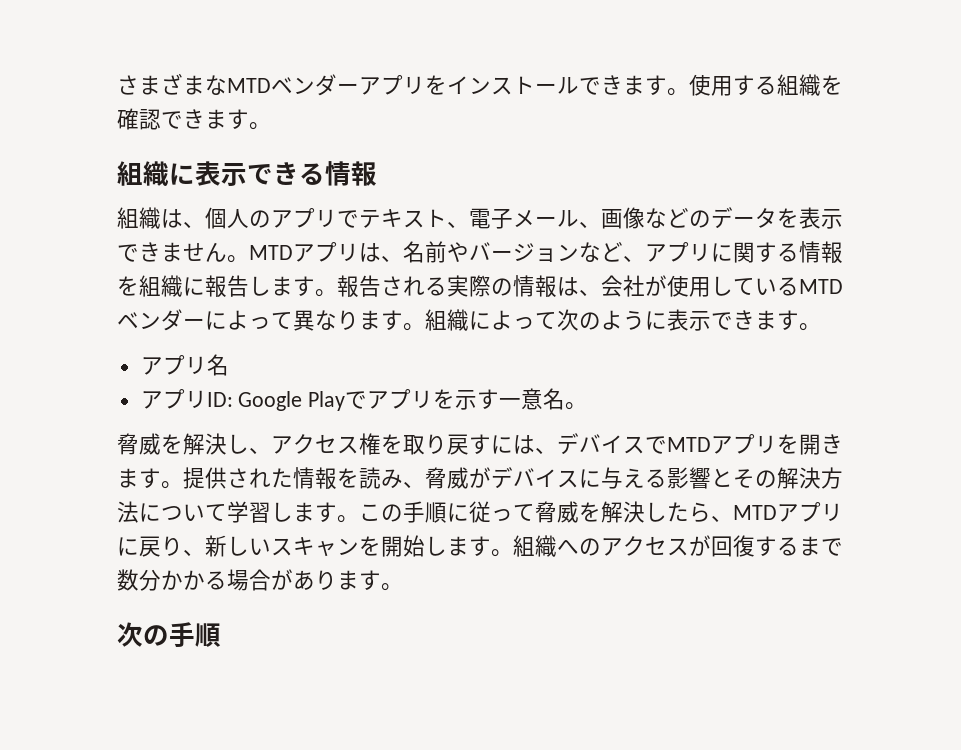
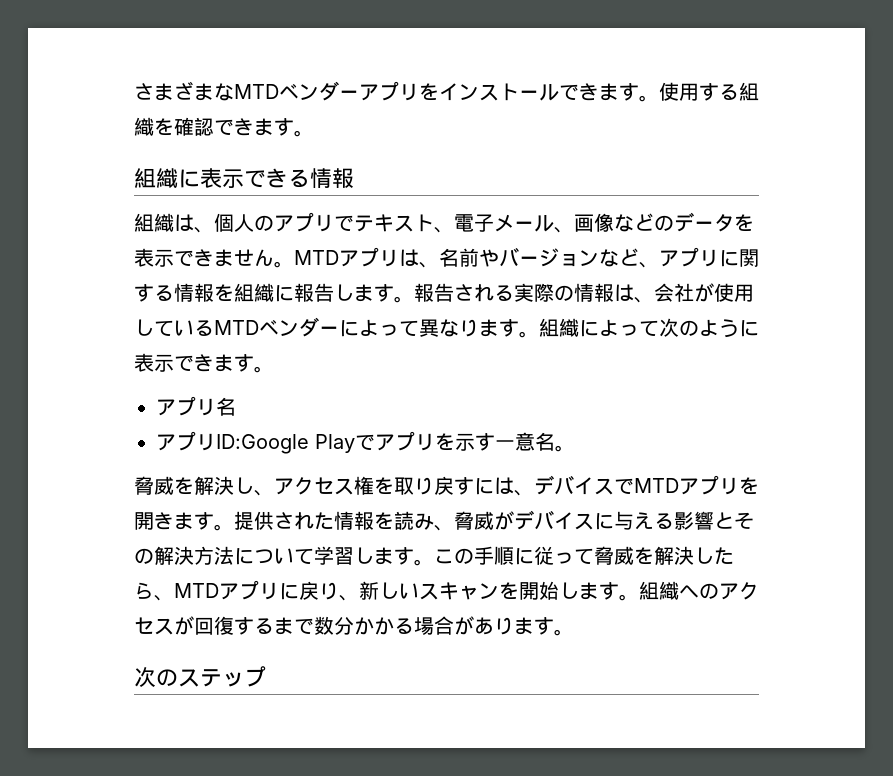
[206,391,303,411] ID: Google -> [216,434,309,454] ID:Google
[169,622,221,647] 手順 -> [178,666,266,687] ステップ

